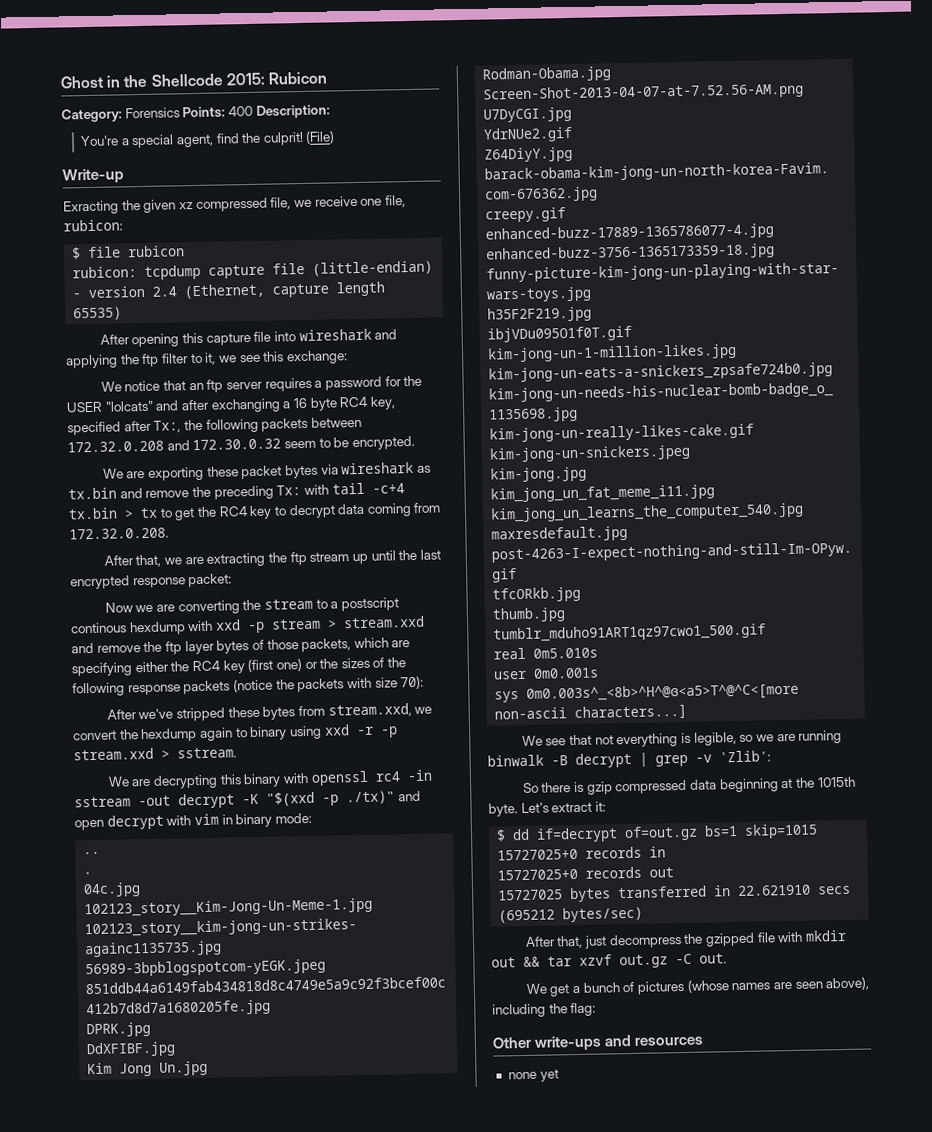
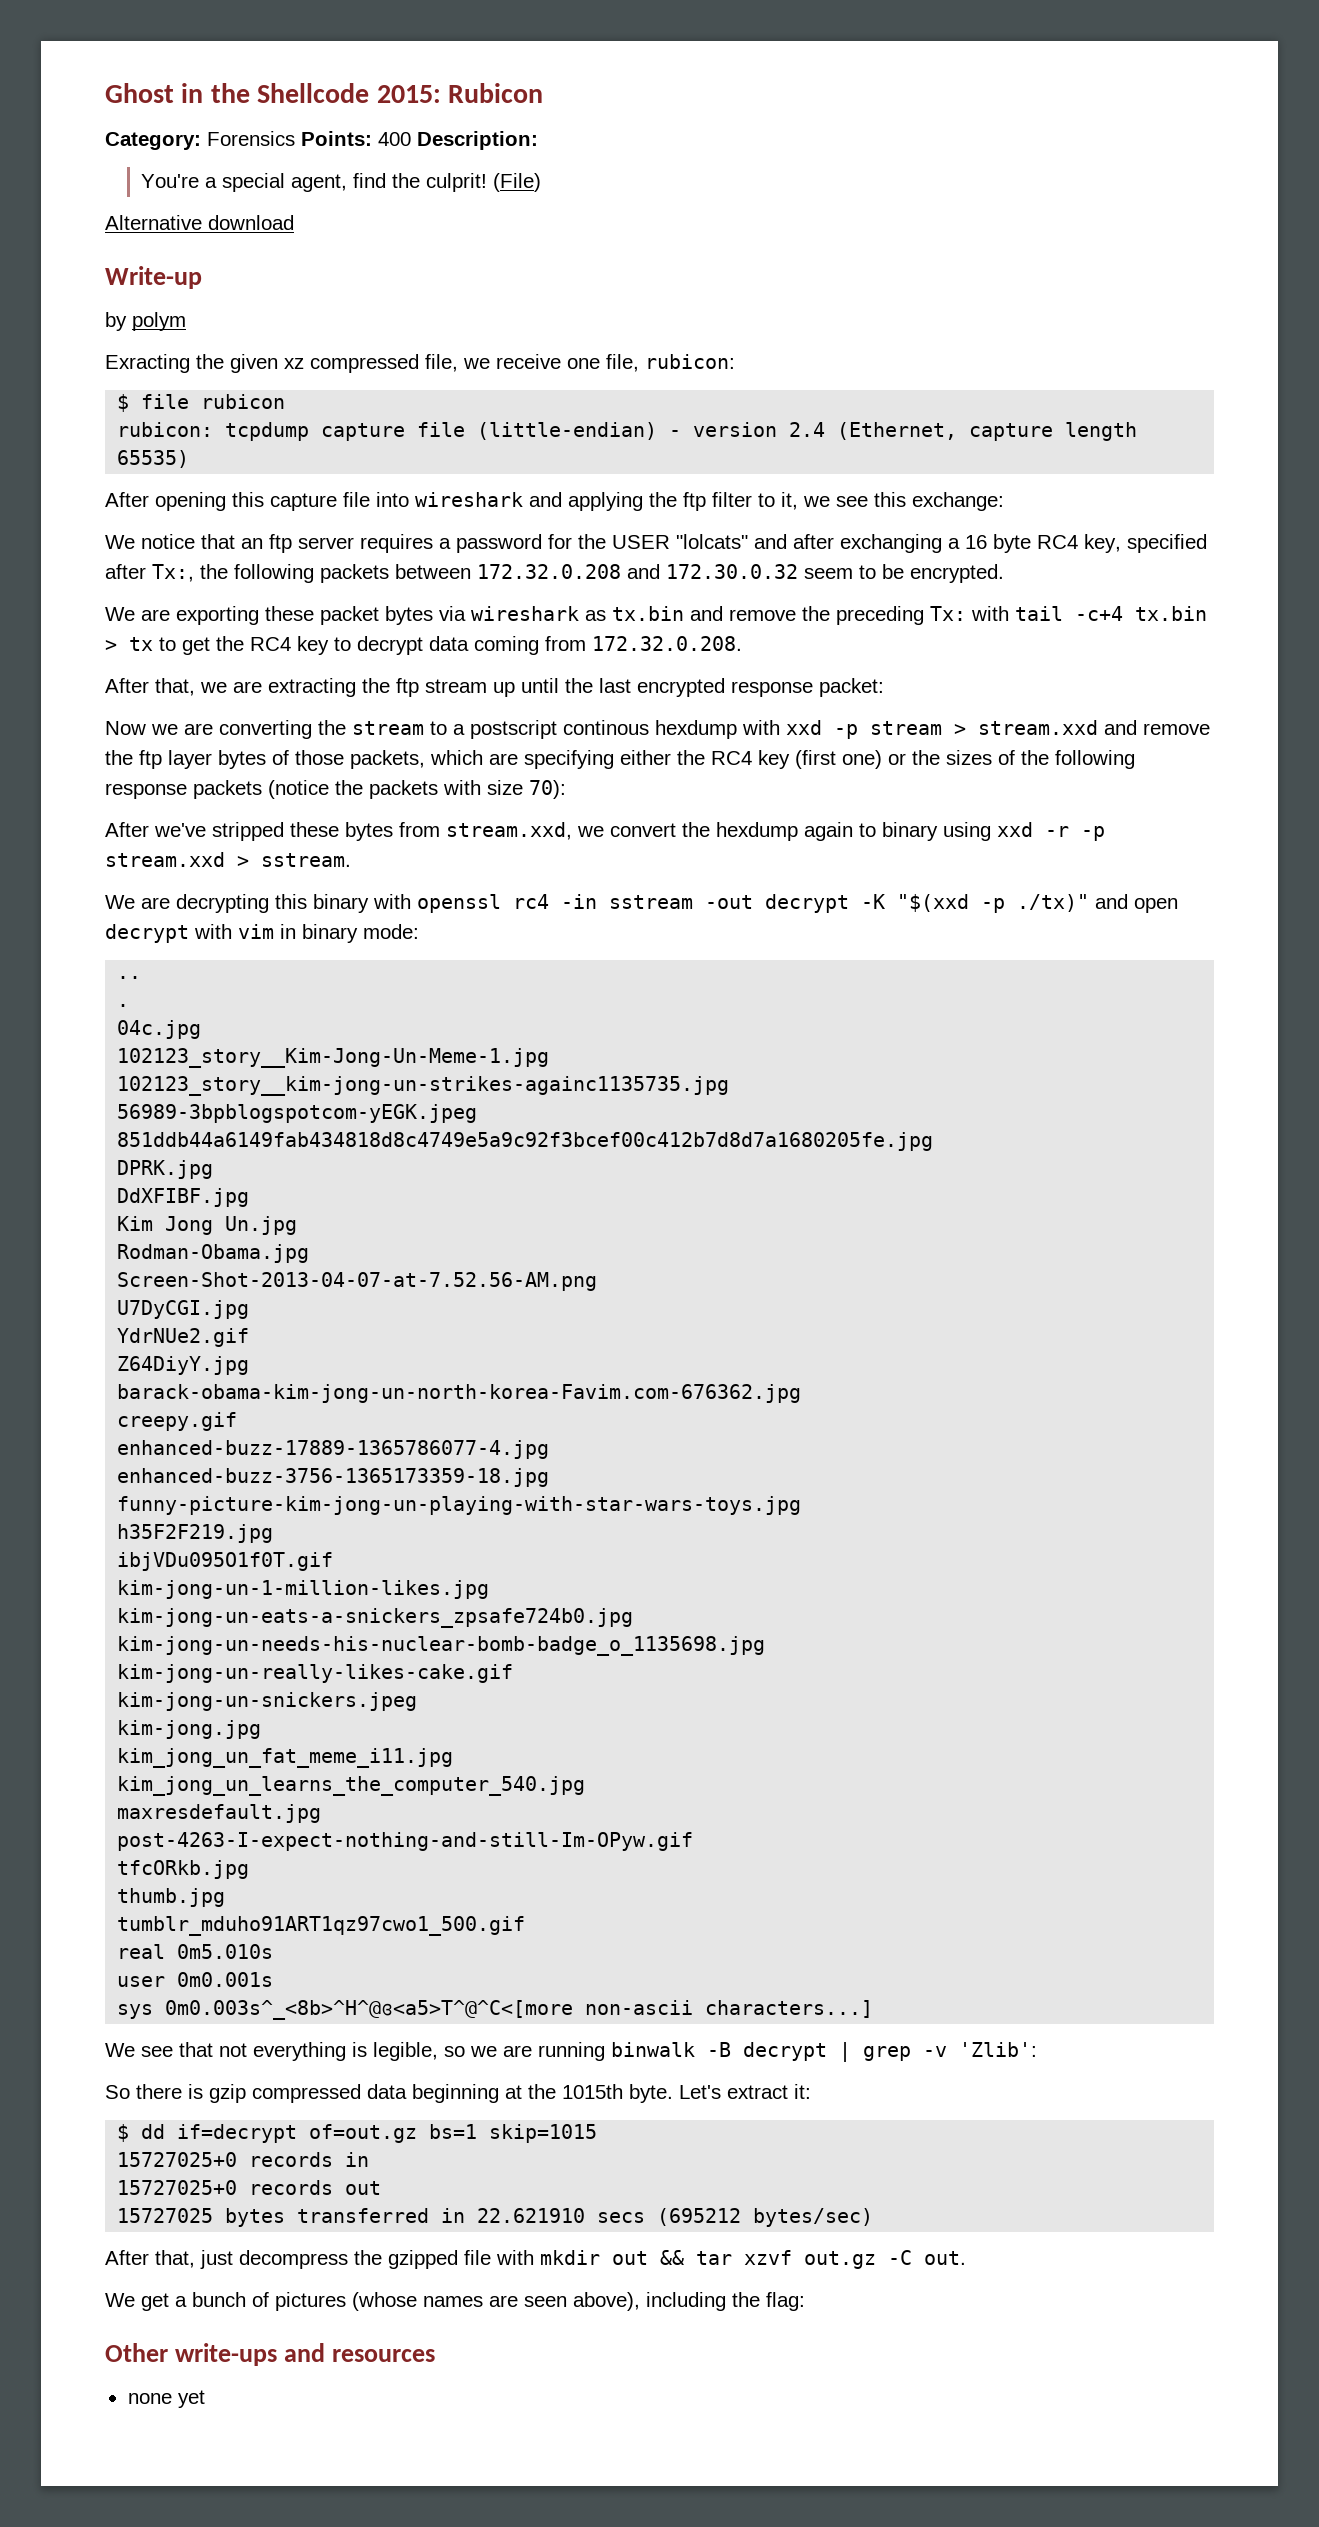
(336, 137) none -> [105,215,294,230] // Alternative download
(124, 176) none -> [105,312,186,331] // by polym

